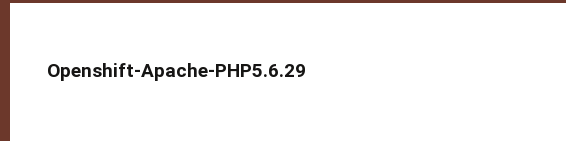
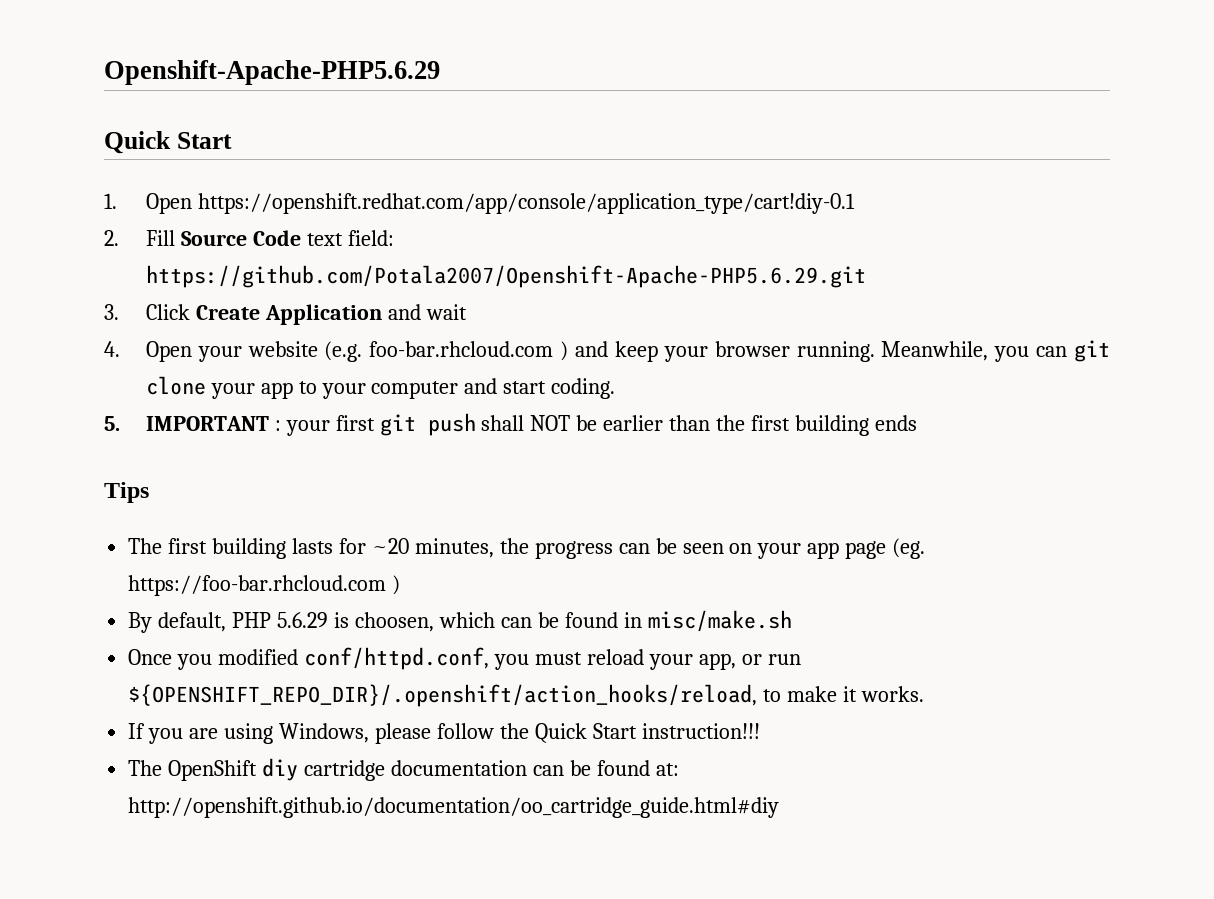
(306, 72) none -> [104,131,232,154] [104,193,855,214] [104,230,394,246] [145,265,866,288] [104,304,467,325] [104,340,1111,362] [145,376,616,399] [104,413,917,436] [104,482,149,503] [128,538,926,559] [128,575,401,596] [128,610,792,633] [128,647,801,670] [128,684,924,707] [128,723,760,744] [128,758,679,781] [128,797,780,818] // Quick Start // 1. Open https://openshift.redhat.com/app/console/application_type/cart!diy-0.1 // 2. Fill Source Code text field: https://github.com/Potala2007/Openshift-Apache-PHP5.6.29.git // 3. Click Create Application and wait // 4. Open your website (e.g. foo-bar.rhcloud.com ) and keep your browser running. Meanwhile, you can git clone your app to your computer and start coding. // 5. IMPORTANT : your first git push shall NOT be earlier than the first building ends // Tips // The first building lasts for ~20 minutes, the progress can be seen on your app page (eg. https://foo-bar.rhcloud.com ) // By default, PHP 5.6.29 is choosen, which can be found in misc/make.sh // Once you modified conf/httpd.conf, you must reload your app, or run ${OPENSHIFT_REPO_DIR}/.openshift/action_hooks/reload, to make it works. // If you are using Windows, please follow the Quick Start instruction!!! // The OpenShift diy cartridge documentation can be found at: http://openshift.github.io/documentation/oo_cartridge_guide.html#diy

